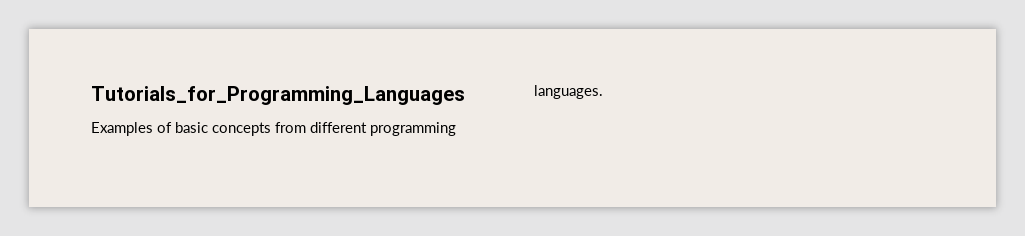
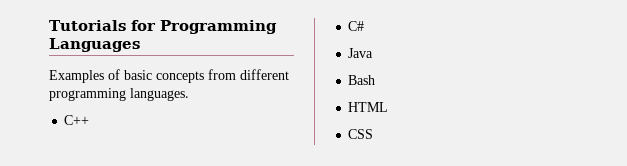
[91,86,465,105] Tutorials_for_Programming_Languages -> [49,20,277,34] [49,38,140,52] Tutorials for Programming Languages
(603, 92) none -> [64,115,90,125] [348,21,365,31] [348,48,374,58] [348,75,376,85] [348,102,389,112] [348,129,374,139] // C++ // C# // Java // Bash // HTML // CSS

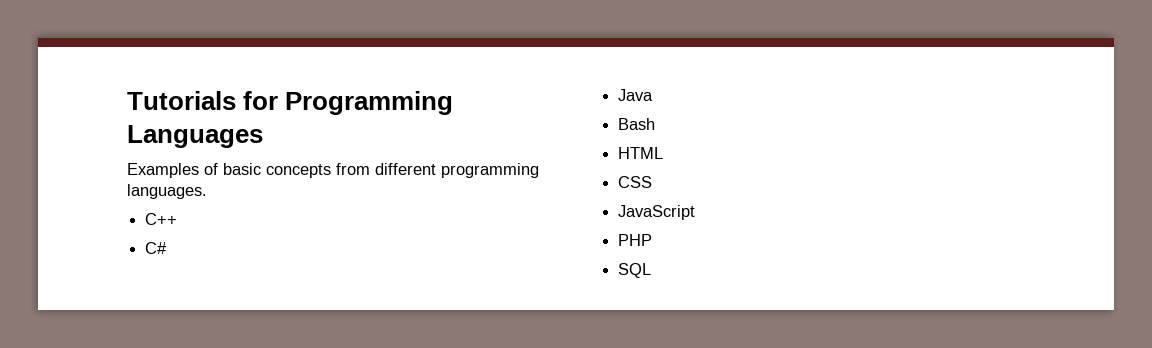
(374, 134) none -> [618,205,696,220] [618,234,653,246] [618,263,652,278] // JavaScript // PHP // SQL

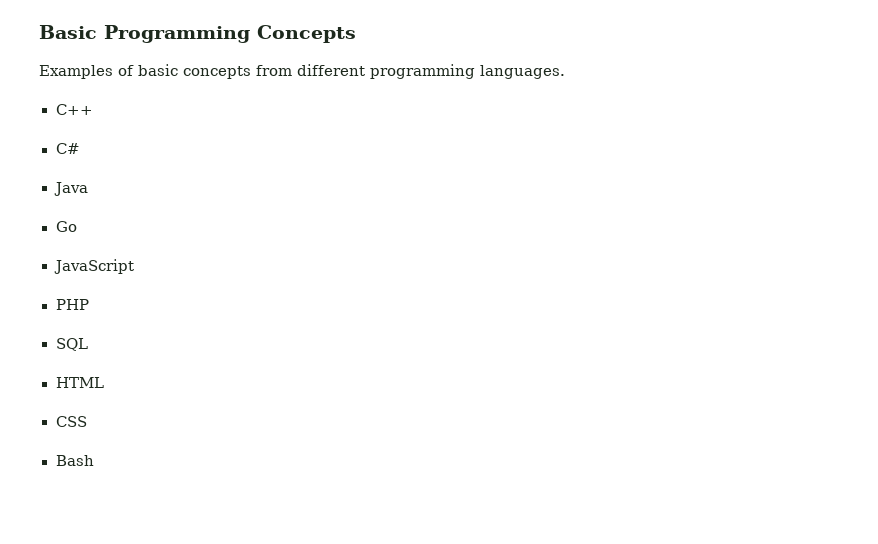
[127,91,454,115] [127,125,263,148] Tutorials for Programming Languages -> [39,25,356,43] Basic Programming Concepts
[618,118,656,130] [618,147,664,159] [618,176,653,188] Bash // HTML // CSS -> [55,221,77,232] Go
(652, 270) none -> [55,377,104,388] [55,416,87,427] [55,455,94,466] // HTML // CSS // Bash

